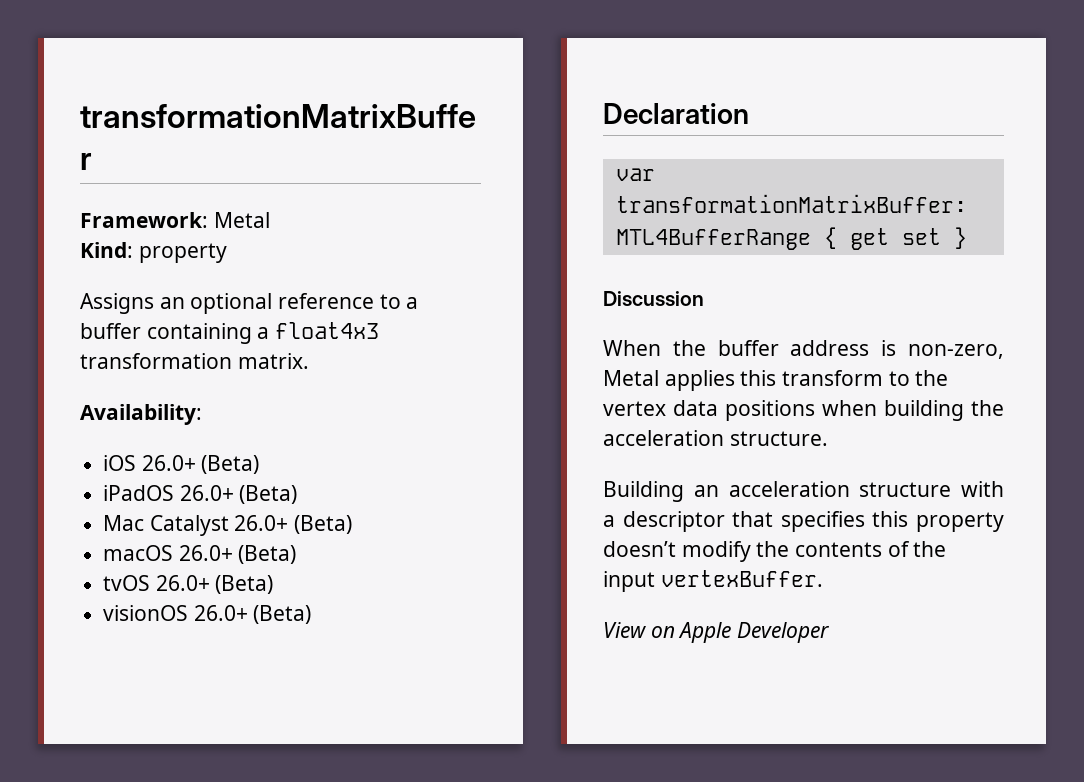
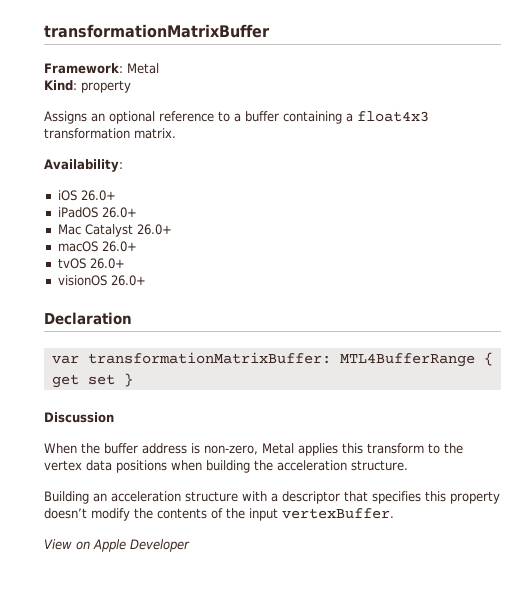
[201,455,260,474] (Beta) -> (116, 195) none
[239,485,298,504] (Beta) -> (137, 212) none
[294,515,353,534] (Beta) -> (172, 229) none
[238,545,297,564] (Beta) -> (137, 246) none
[215,575,274,594] (Beta) -> (125, 263) none
[253,605,312,624] (Beta) -> (146, 280) none

